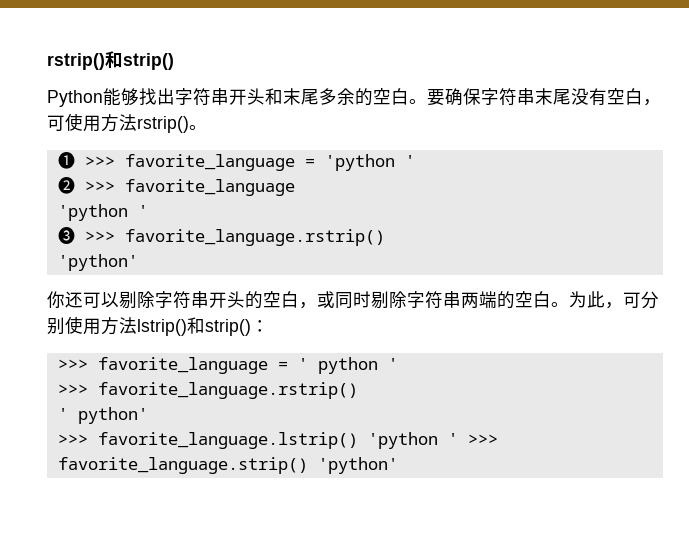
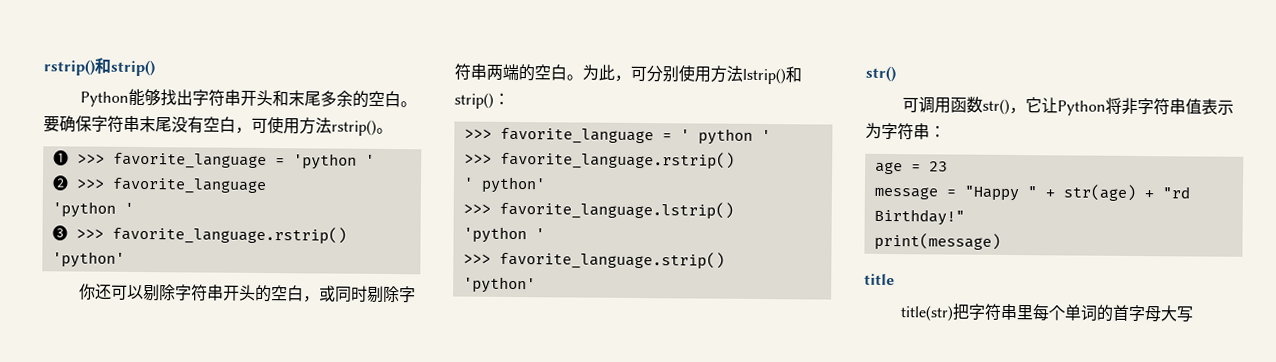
[367,432,458,449] 'python ' -> [462,226,545,244] // 'python ' //
[317,457,398,474] 'python' -> [462,276,536,294] [865,65,896,83] [901,96,1234,116] [865,122,946,141] [874,161,948,175] [873,184,1190,202] [873,208,965,226] [873,232,1001,251] [864,273,895,286] [899,303,1194,323] // 'python' // str() // 可调用函数str()，它让Python将非字符串值表示为字符串： // age = 23 // message = "Happy " + str(age) + "rd Birthday!" // print(message) // title // title(str)把字符串里每个单词的首字母大写

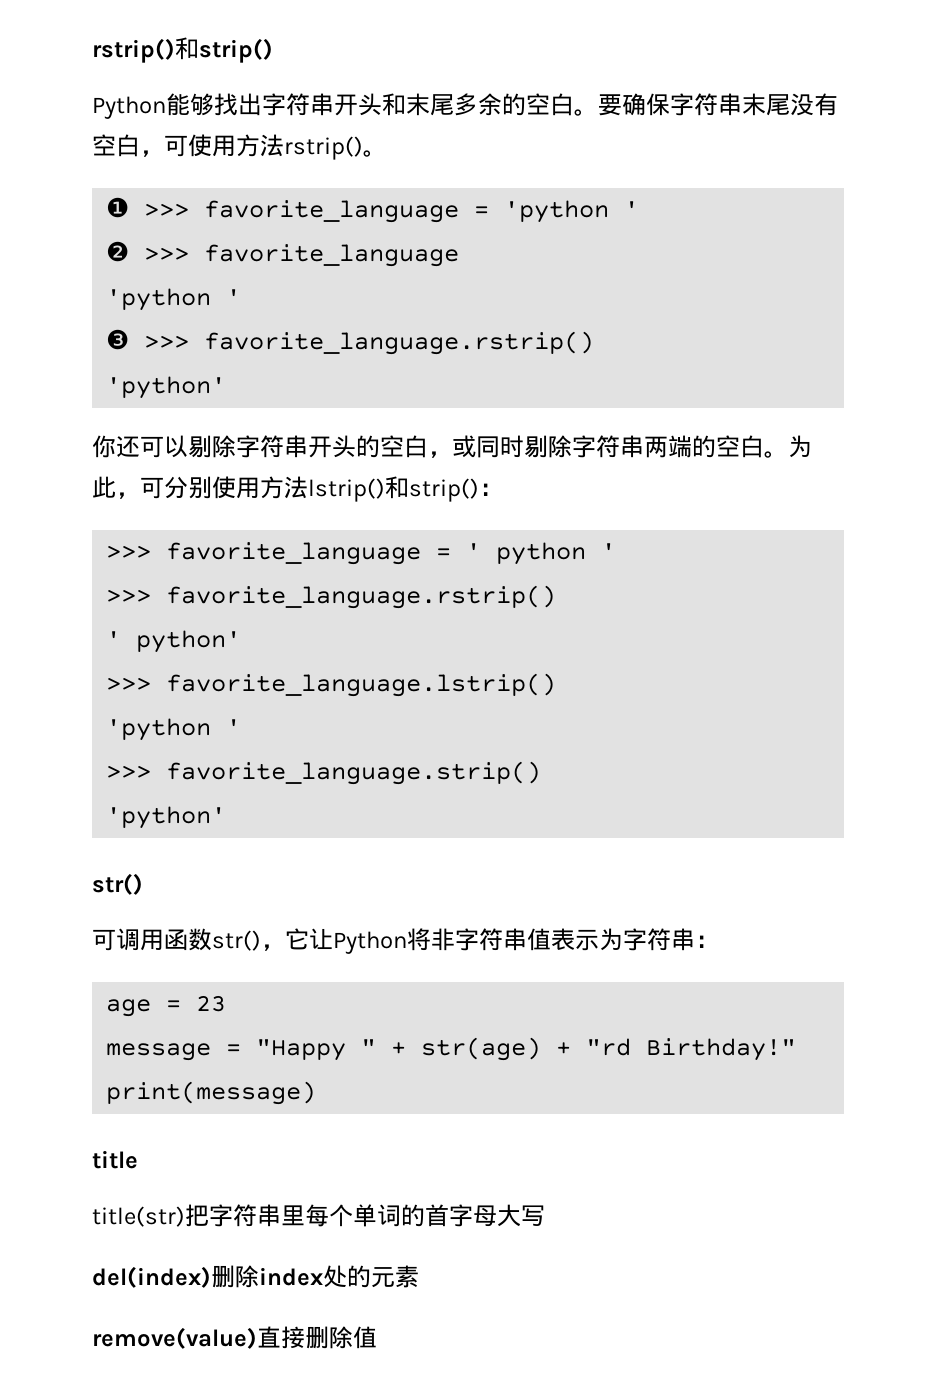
(1194, 314) none -> [92,1265,419,1288] [92,1326,377,1349] // del(index)删除index处的元素 // remove(value)直接删除值

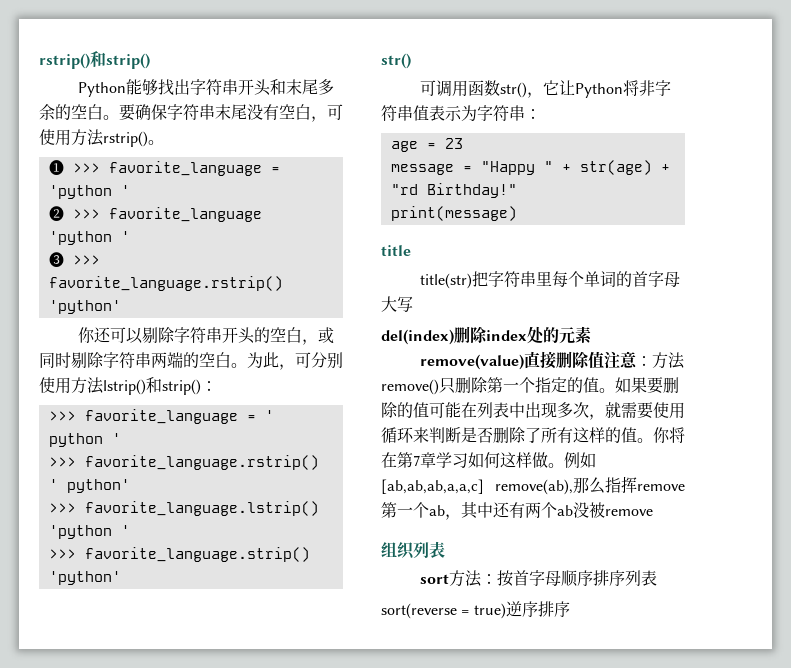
(377, 1337) none -> [604,351,686,369] [381,377,679,395] [381,402,685,420] [381,427,685,444] [381,452,596,468] [381,476,685,495] [381,502,653,520] [381,541,445,560] [420,570,658,587] [381,601,570,619] 注意：方法remove()只删除第一个指定的值。如果要删除的值可能在列表中出现多次，就需要使用循环来判断是否删除了所有这样的值。你将在第7章学习如何这样做。例如[ab,ab,ab,a,a,c] remove(ab),那么指挥remove第一个ab，其中还有两个ab没被remove // 组织列表 // sort方法：按首字母顺序排序列表 // sort(reverse = true)逆序排序

